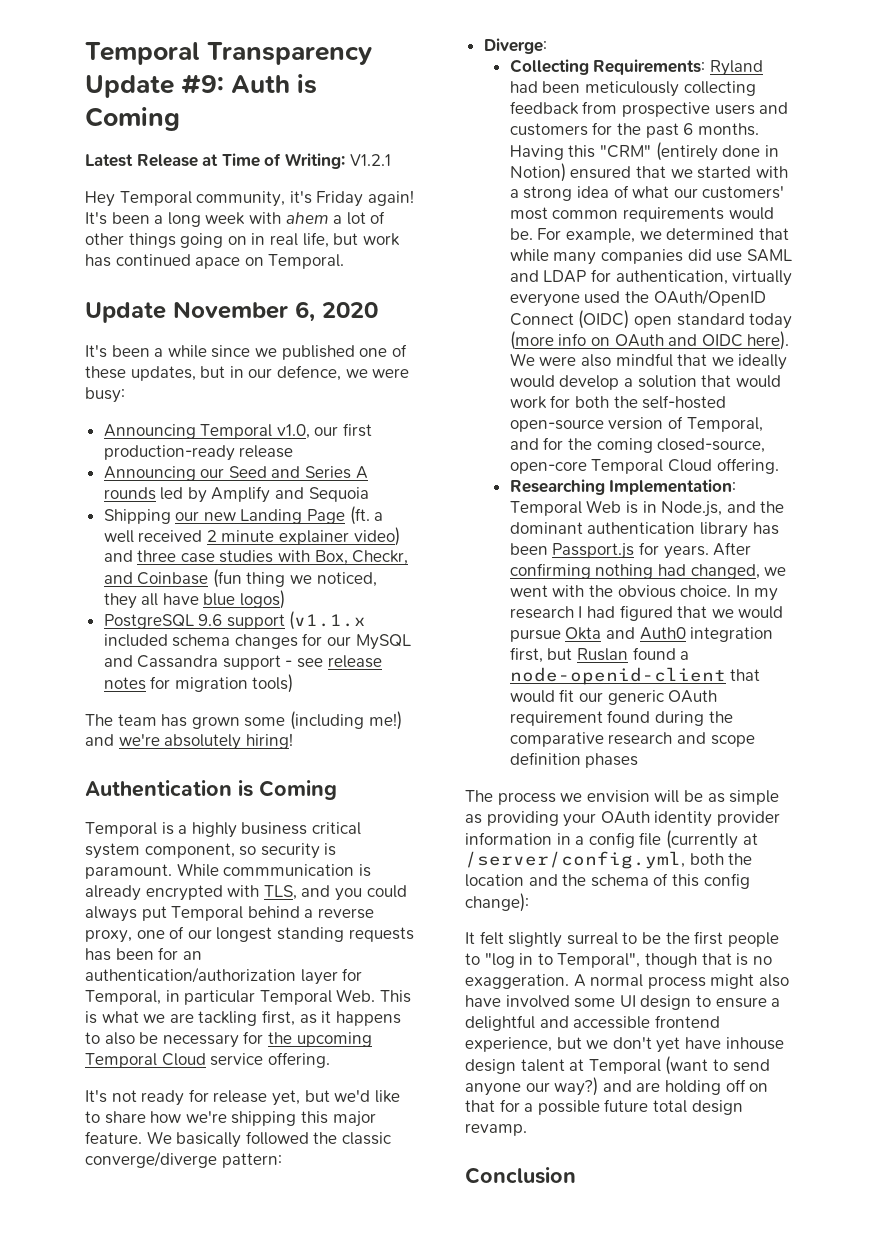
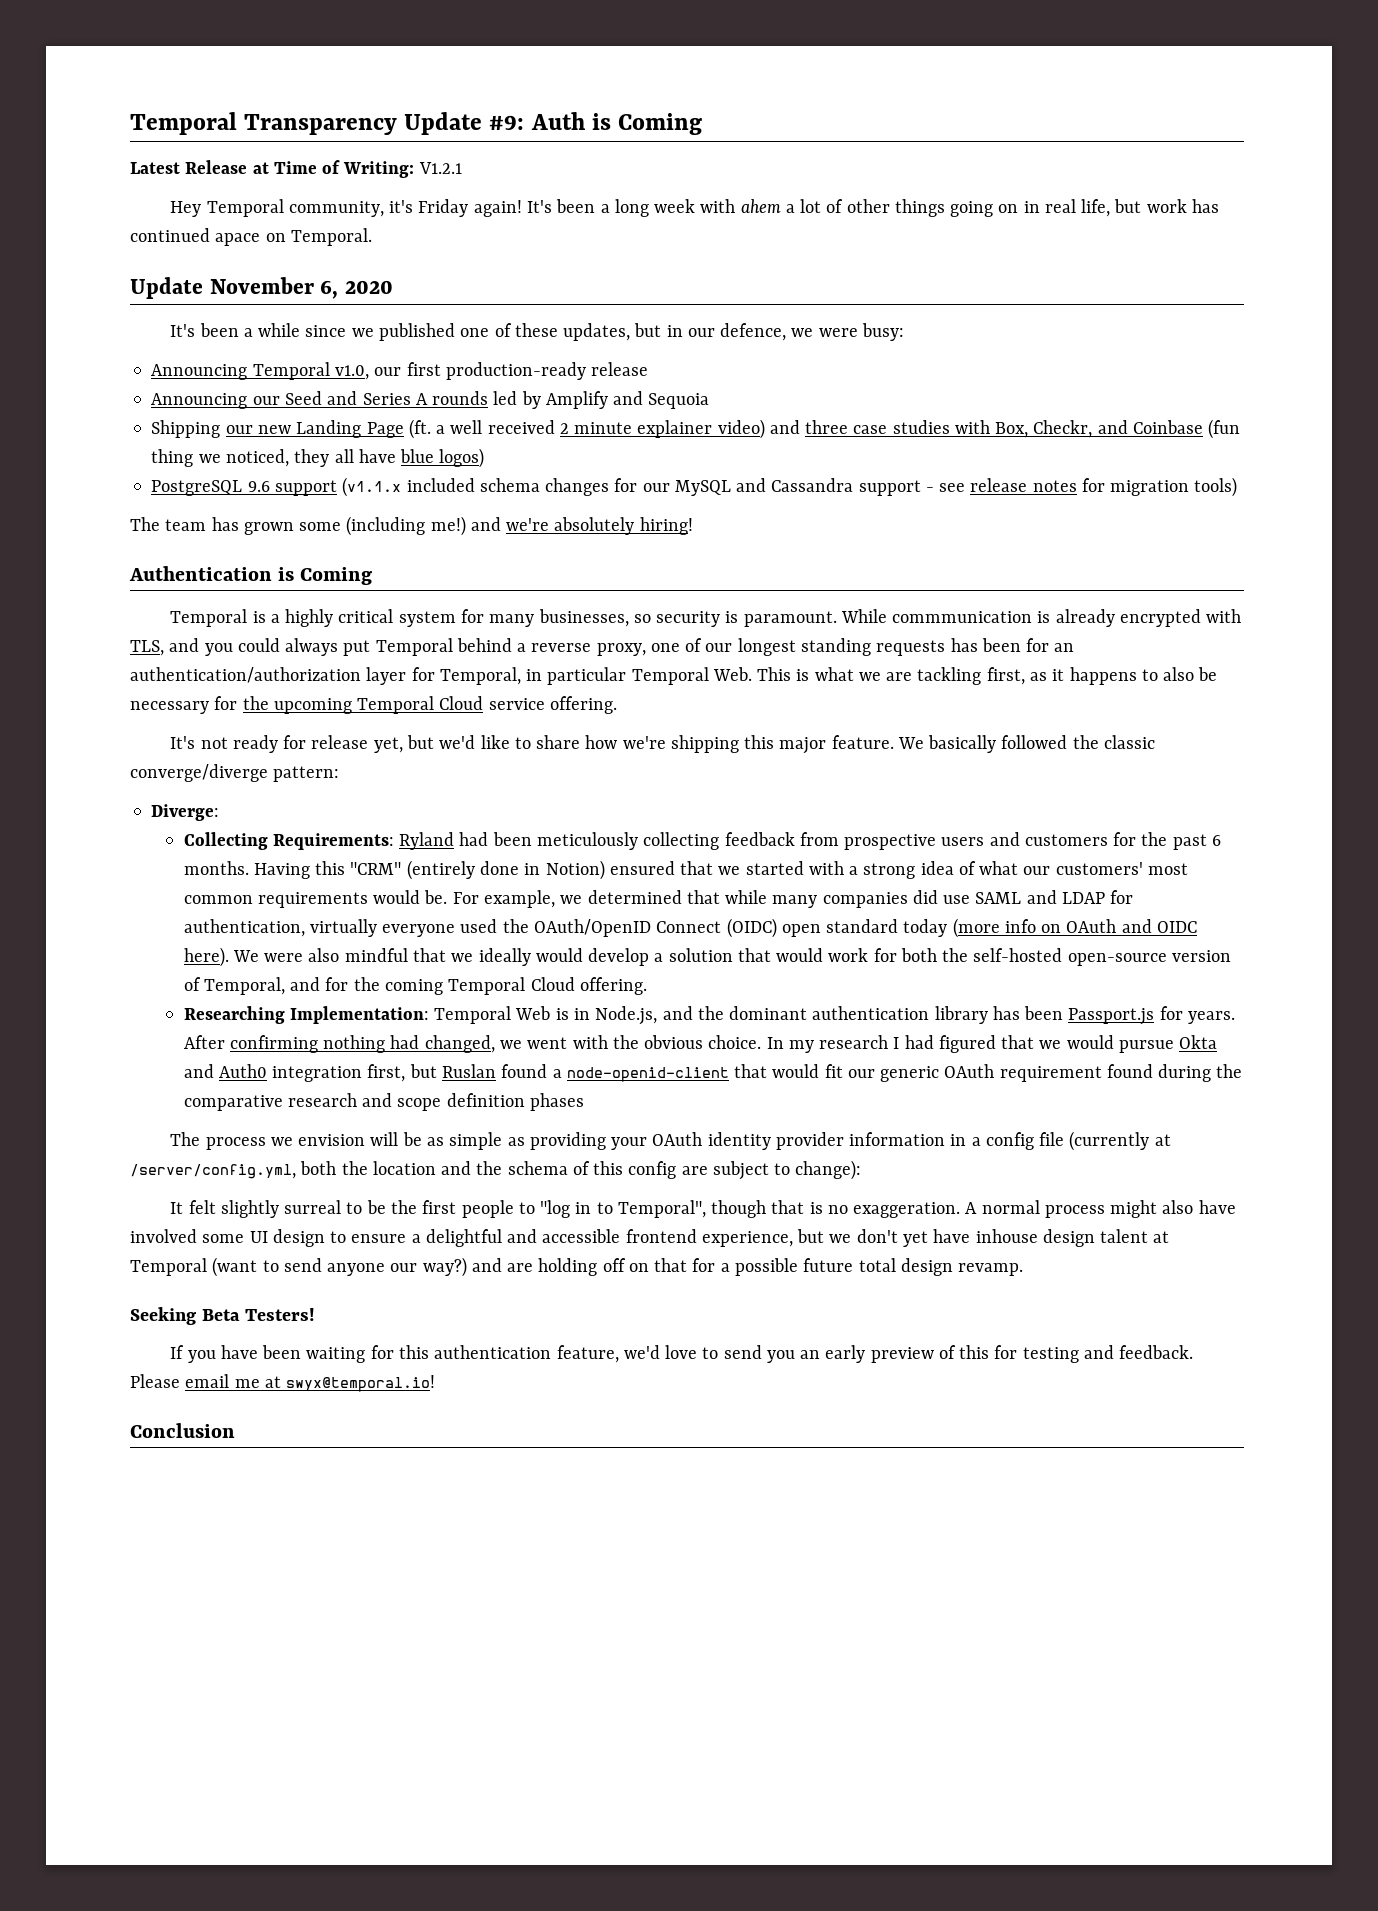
[241,822,308,835] business -> (334, 618) none
[144,843,235,858] component, -> [460,609,629,627] for many businesses,
[657,438,766,453] [509,461,587,474] closed-source, open-core -> (443, 987) none
(750, 881) none -> [681,1161,791,1180] are subject to
(527, 1129) none -> [130,1307,316,1325] [170,1345,1194,1363] [130,1374,436,1392] // Seeking Beta Testers! // If you have been waiting for this authentication feature, we'd love to send you an early preview of this for testing and feedback. Please email me at swyx@temporal.io!

